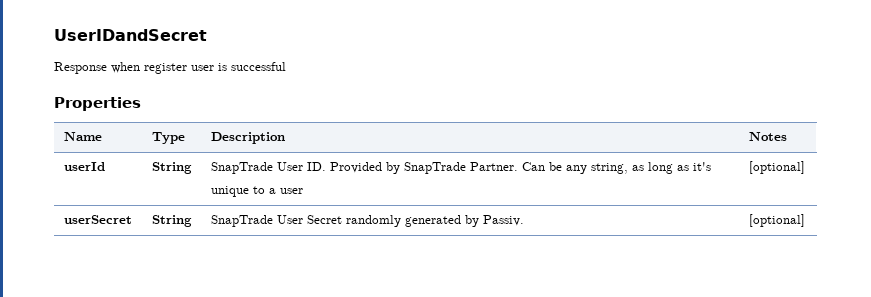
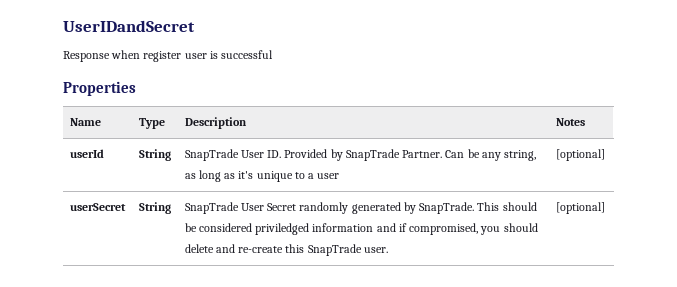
[482,215,524,226] Passiv. -> [419,202,537,214] [184,223,538,235] [184,244,388,256] SnapTrade. This should be considered priviledged information and if compromised, you should delete and re-create this SnapTrade user.

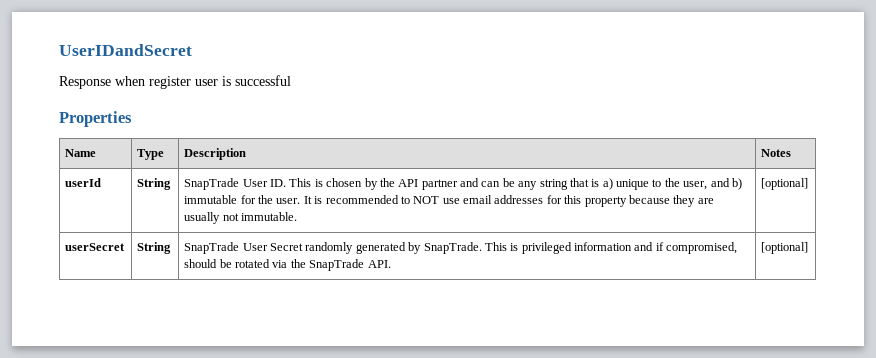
[284,149,537,161] [184,170,340,182] Provided by SnapTrade Partner. Can be any string, as long as it's unique to a user -> [289,178,742,190] [184,195,714,207] [184,212,298,224] This is chosen by the API partner and can be any string that is a) unique to the user, and b) immutable for the user. It is recommended to NOT use email addresses for this property because they are usually not immutable.
[502,202,537,211] [184,223,538,235] [184,244,388,256] should be considered priviledged information and if compromised, you should delete and re-create this SnapTrade user. -> [510,242,738,254] [184,259,391,271] is privileged information and if compromised, should be rotated via the SnapTrade API.

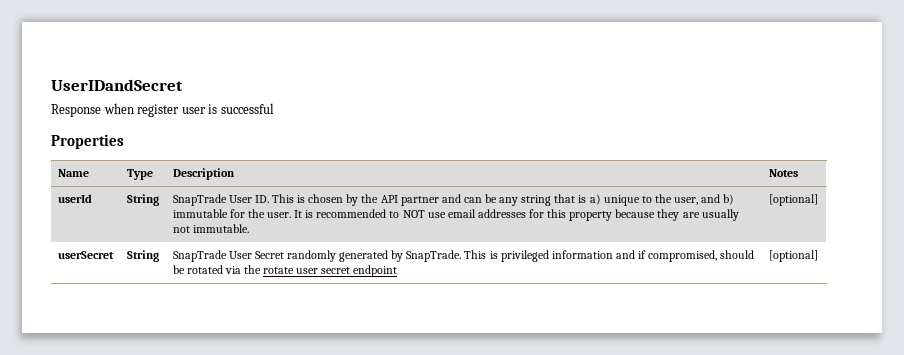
[309,259,391,271] SnapTrade API. -> [263,265,398,277] rotate user secret endpoint

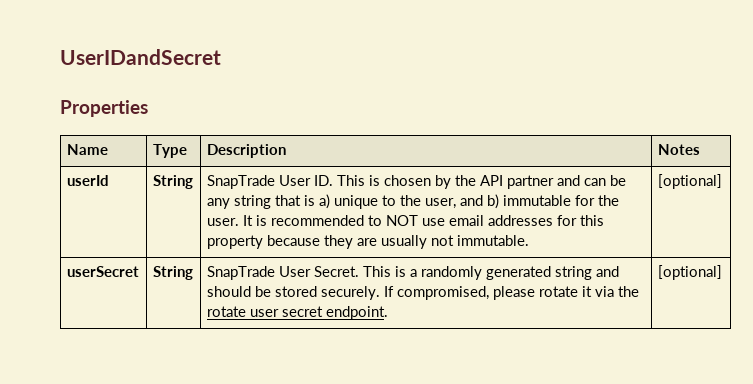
[51,103,274,117] // Response when register user is successful -> (221, 57) none
[254,250,755,262] [172,265,223,274] Secret randomly generated by SnapTrade. This is privileged information and if compromised, should be rotated -> [313,266,620,280] [206,286,593,300] Secret. This is a randomly generated string and should be stored securely. If compromised, please rotate it
[353,265,398,277] endpoint -> [325,306,388,320] endpoint.

